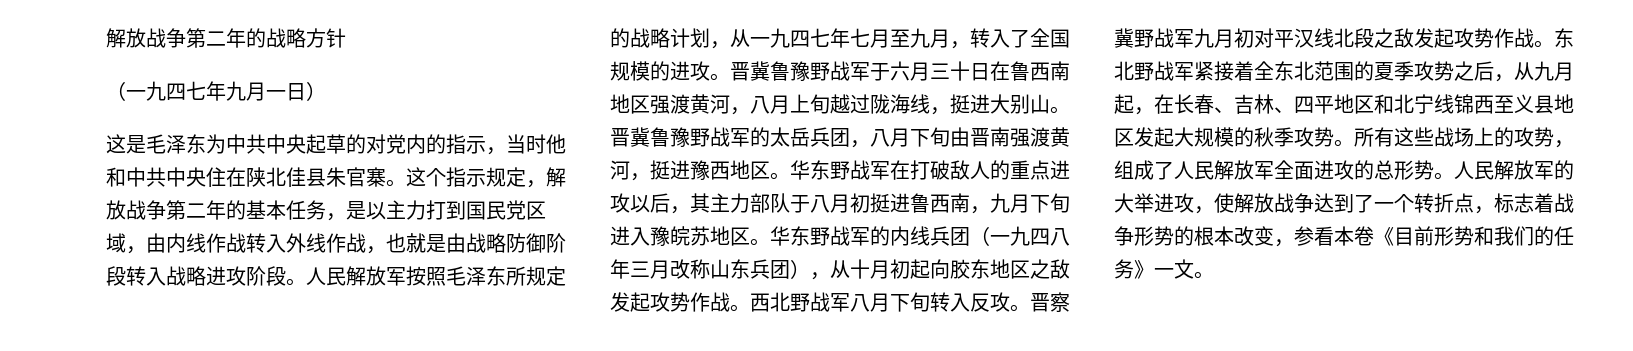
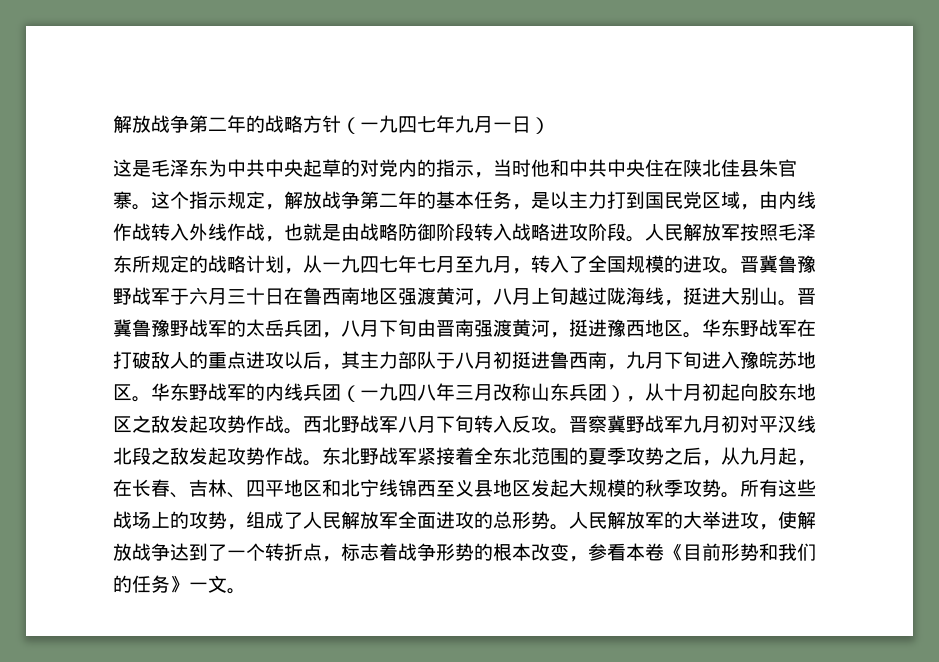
(346, 38) // -> (341, 124) none

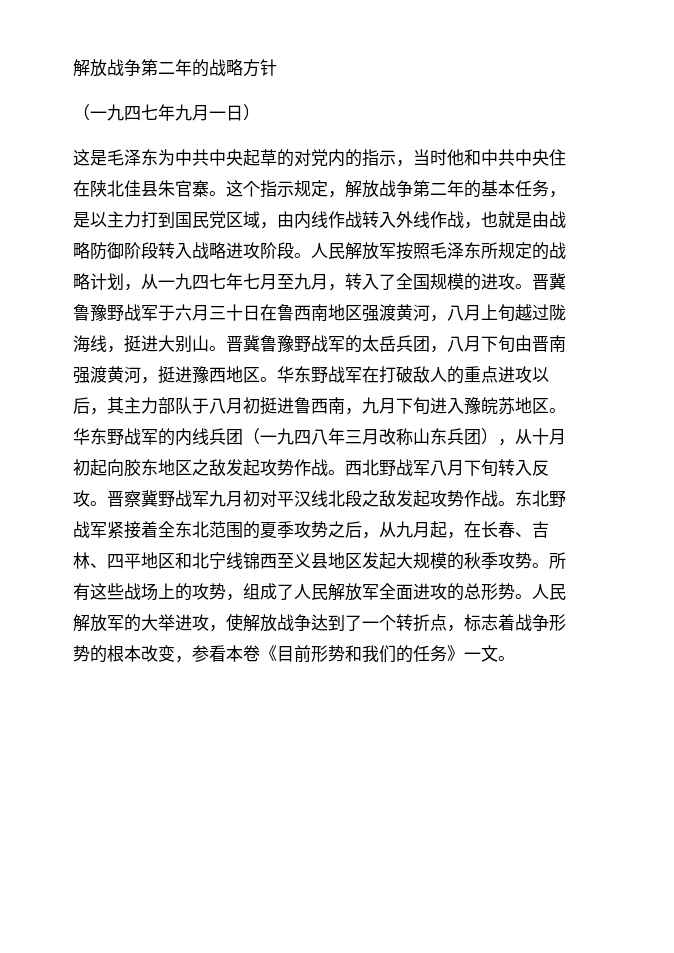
(341, 124) none -> (277, 67) //

